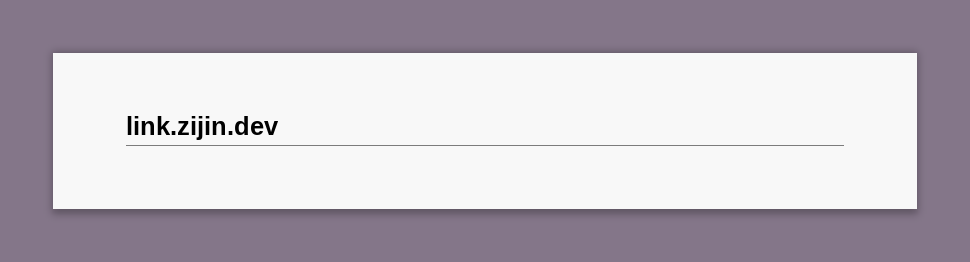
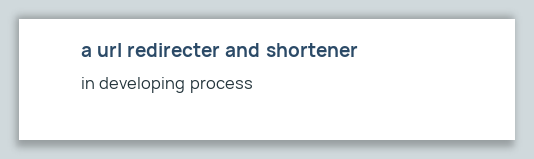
[126,116,279,140] link.zijin.dev -> [81,43,358,57] [81,77,253,93] a url redirecter and shortener // in developing process

